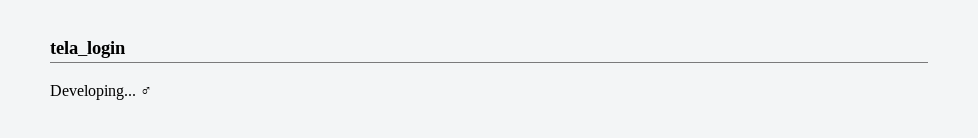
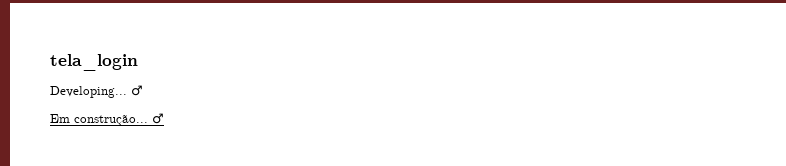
(153, 91) none -> [50,113,164,126] // Em construção... ♂

